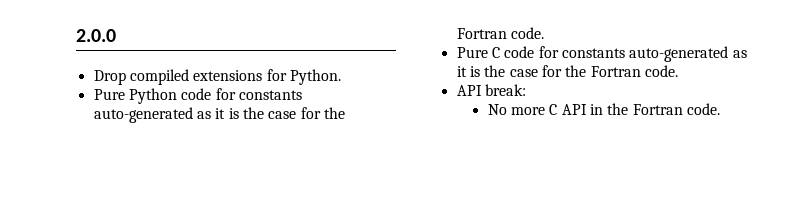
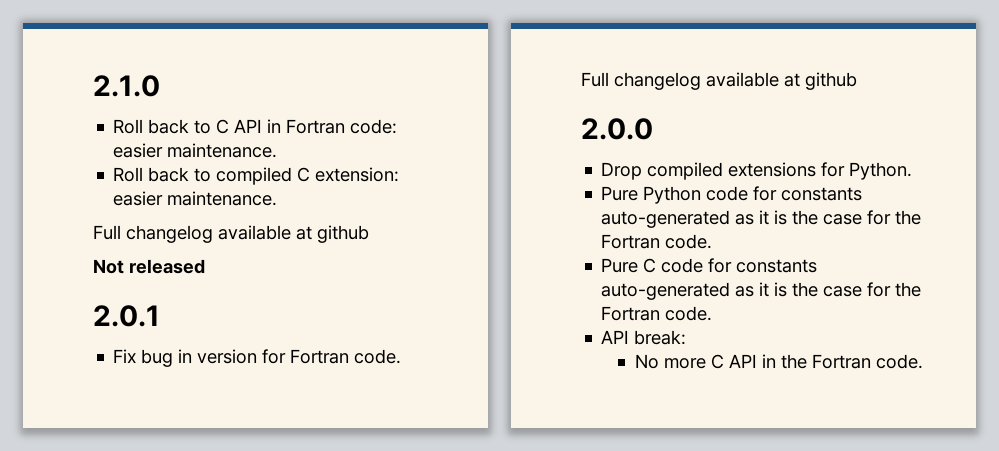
(76, 35) none -> [93,75,160,97] [113,119,398,134] [113,143,278,158] [113,167,400,185] [113,191,278,206] [93,225,369,243] [93,259,205,274] [93,305,160,327] [113,349,402,367] [581,72,857,90] 2.1.0 // Roll back to C API in Fortran code: easier maintenance. // Roll back to compiled C extension: easier maintenance. // Full changelog available at github // Not released // 2.0.1 // Fix bug in version for Fortran code. // Full changelog available at github //

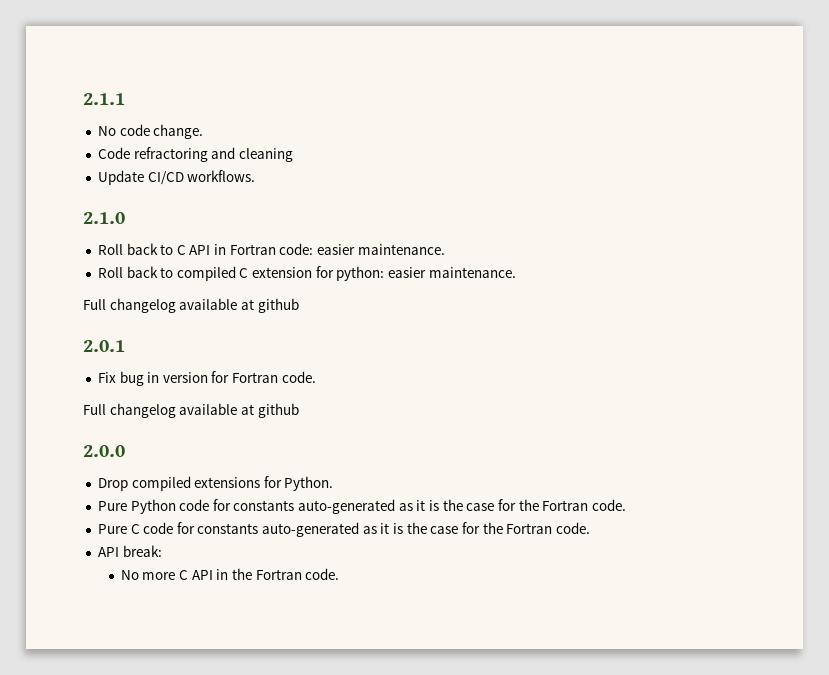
(93, 86) none -> [83,93,125,105] [97,124,204,139] [97,147,293,162] [97,170,256,185] 2.1.1 // No code change. // Code refractoring and cleaning // Update CI/CD workflows. //
[315,167,400,182] extension: -> [252,266,385,281] extension for python:
[93,259,205,274] // Not released -> (299, 305) none

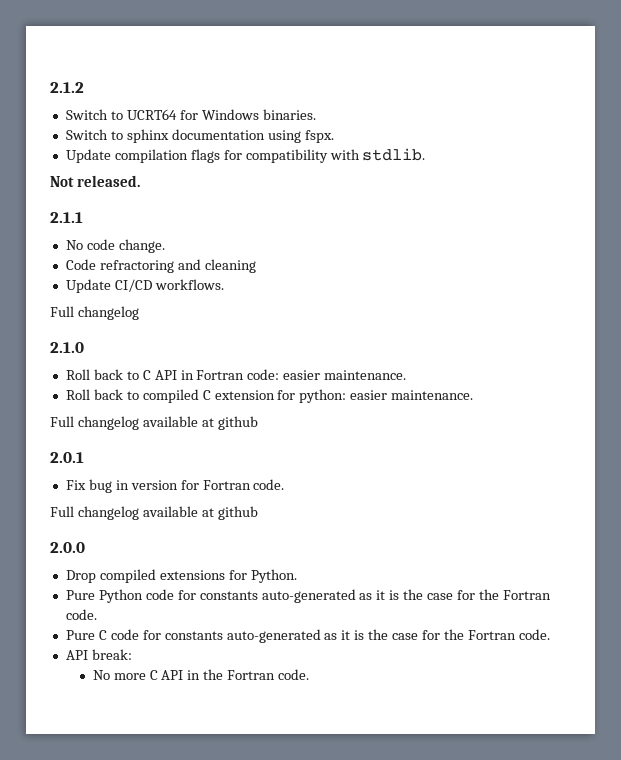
(83, 99) none -> [50,82,84,93] [65,109,316,120] [65,129,334,143] [65,148,426,163] [50,175,140,187] 2.1.2 // Switch to UCRT64 for Windows binaries. // Switch to sphinx documentation using fspx. // Update compilation flags for compatibility with stdlib. // Not released. //
(256, 176) none -> [50,306,139,320] // Full changelog

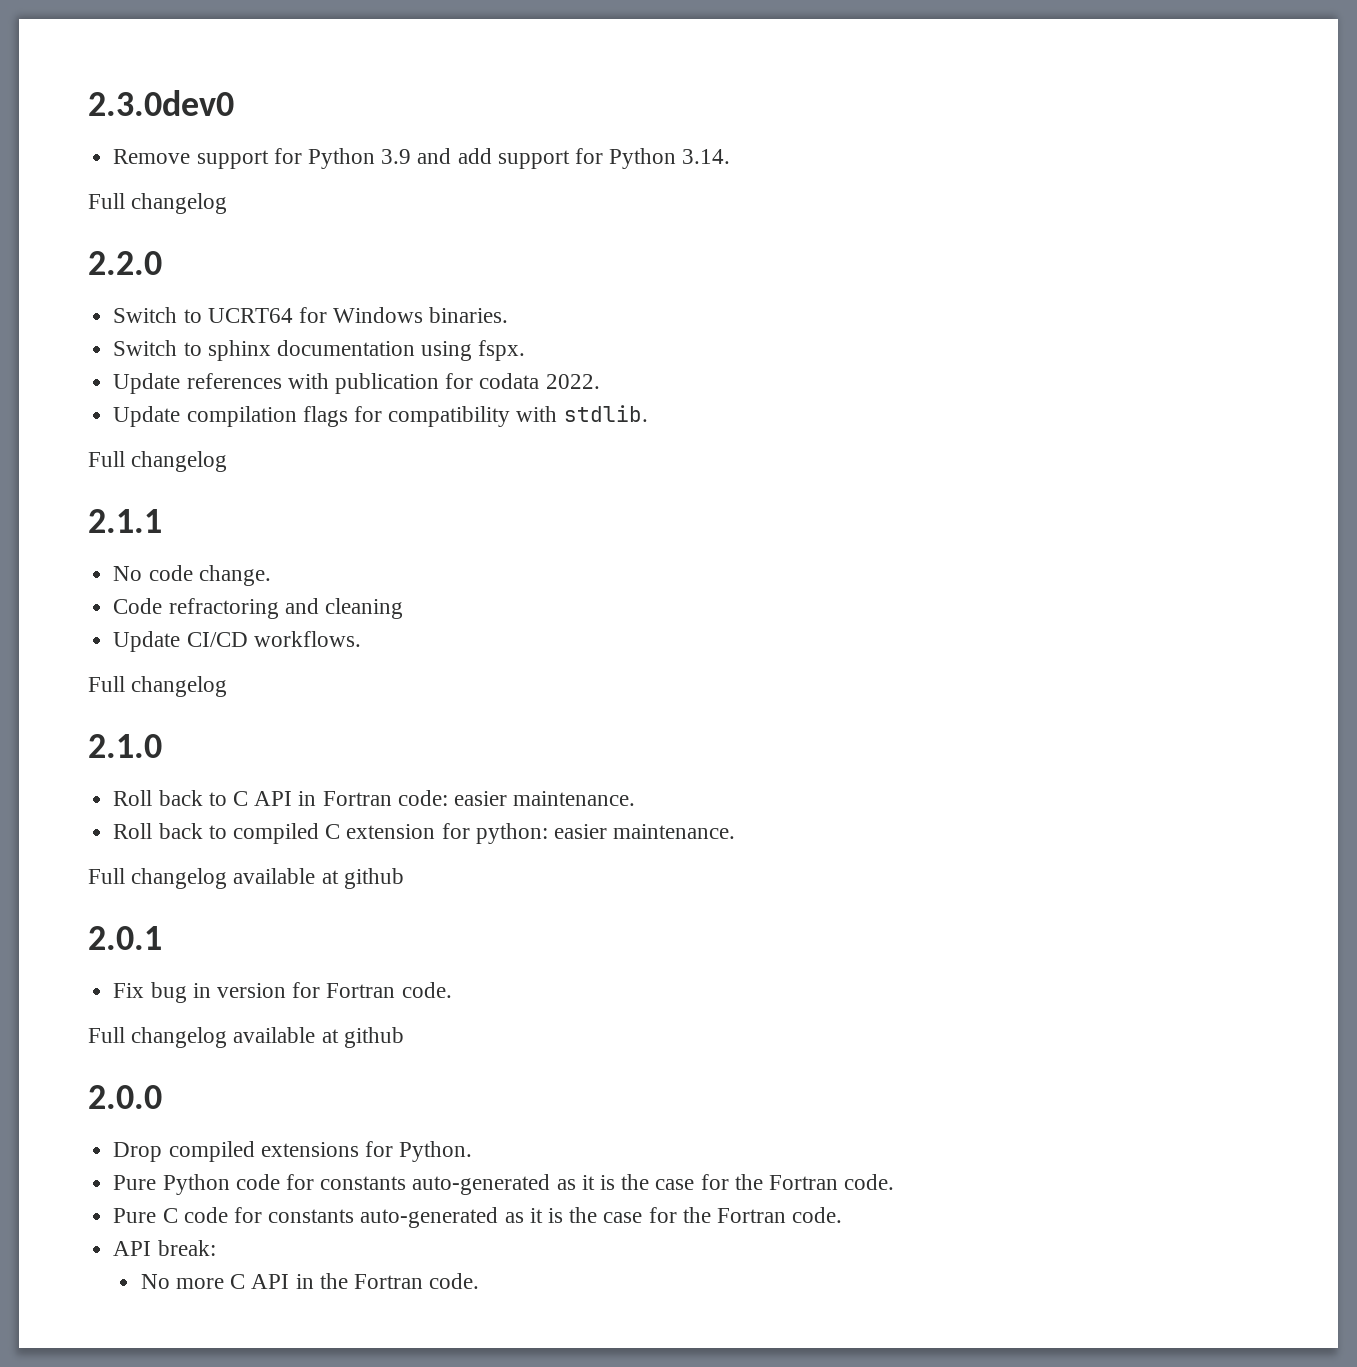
[50,82,84,93] 2.1.2 -> [88,90,234,116] [113,148,731,169] [88,193,228,214] [88,251,162,275] 2.3.0dev0 // Remove support for Python 3.9 and add support for Python 3.14. // Full changelog // 2.2.0
(334, 136) none -> [113,373,600,394] // Update references with publication for codata 2022.
[50,175,140,187] Not released. -> [88,451,228,472] Full changelog

